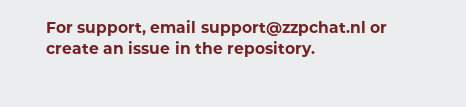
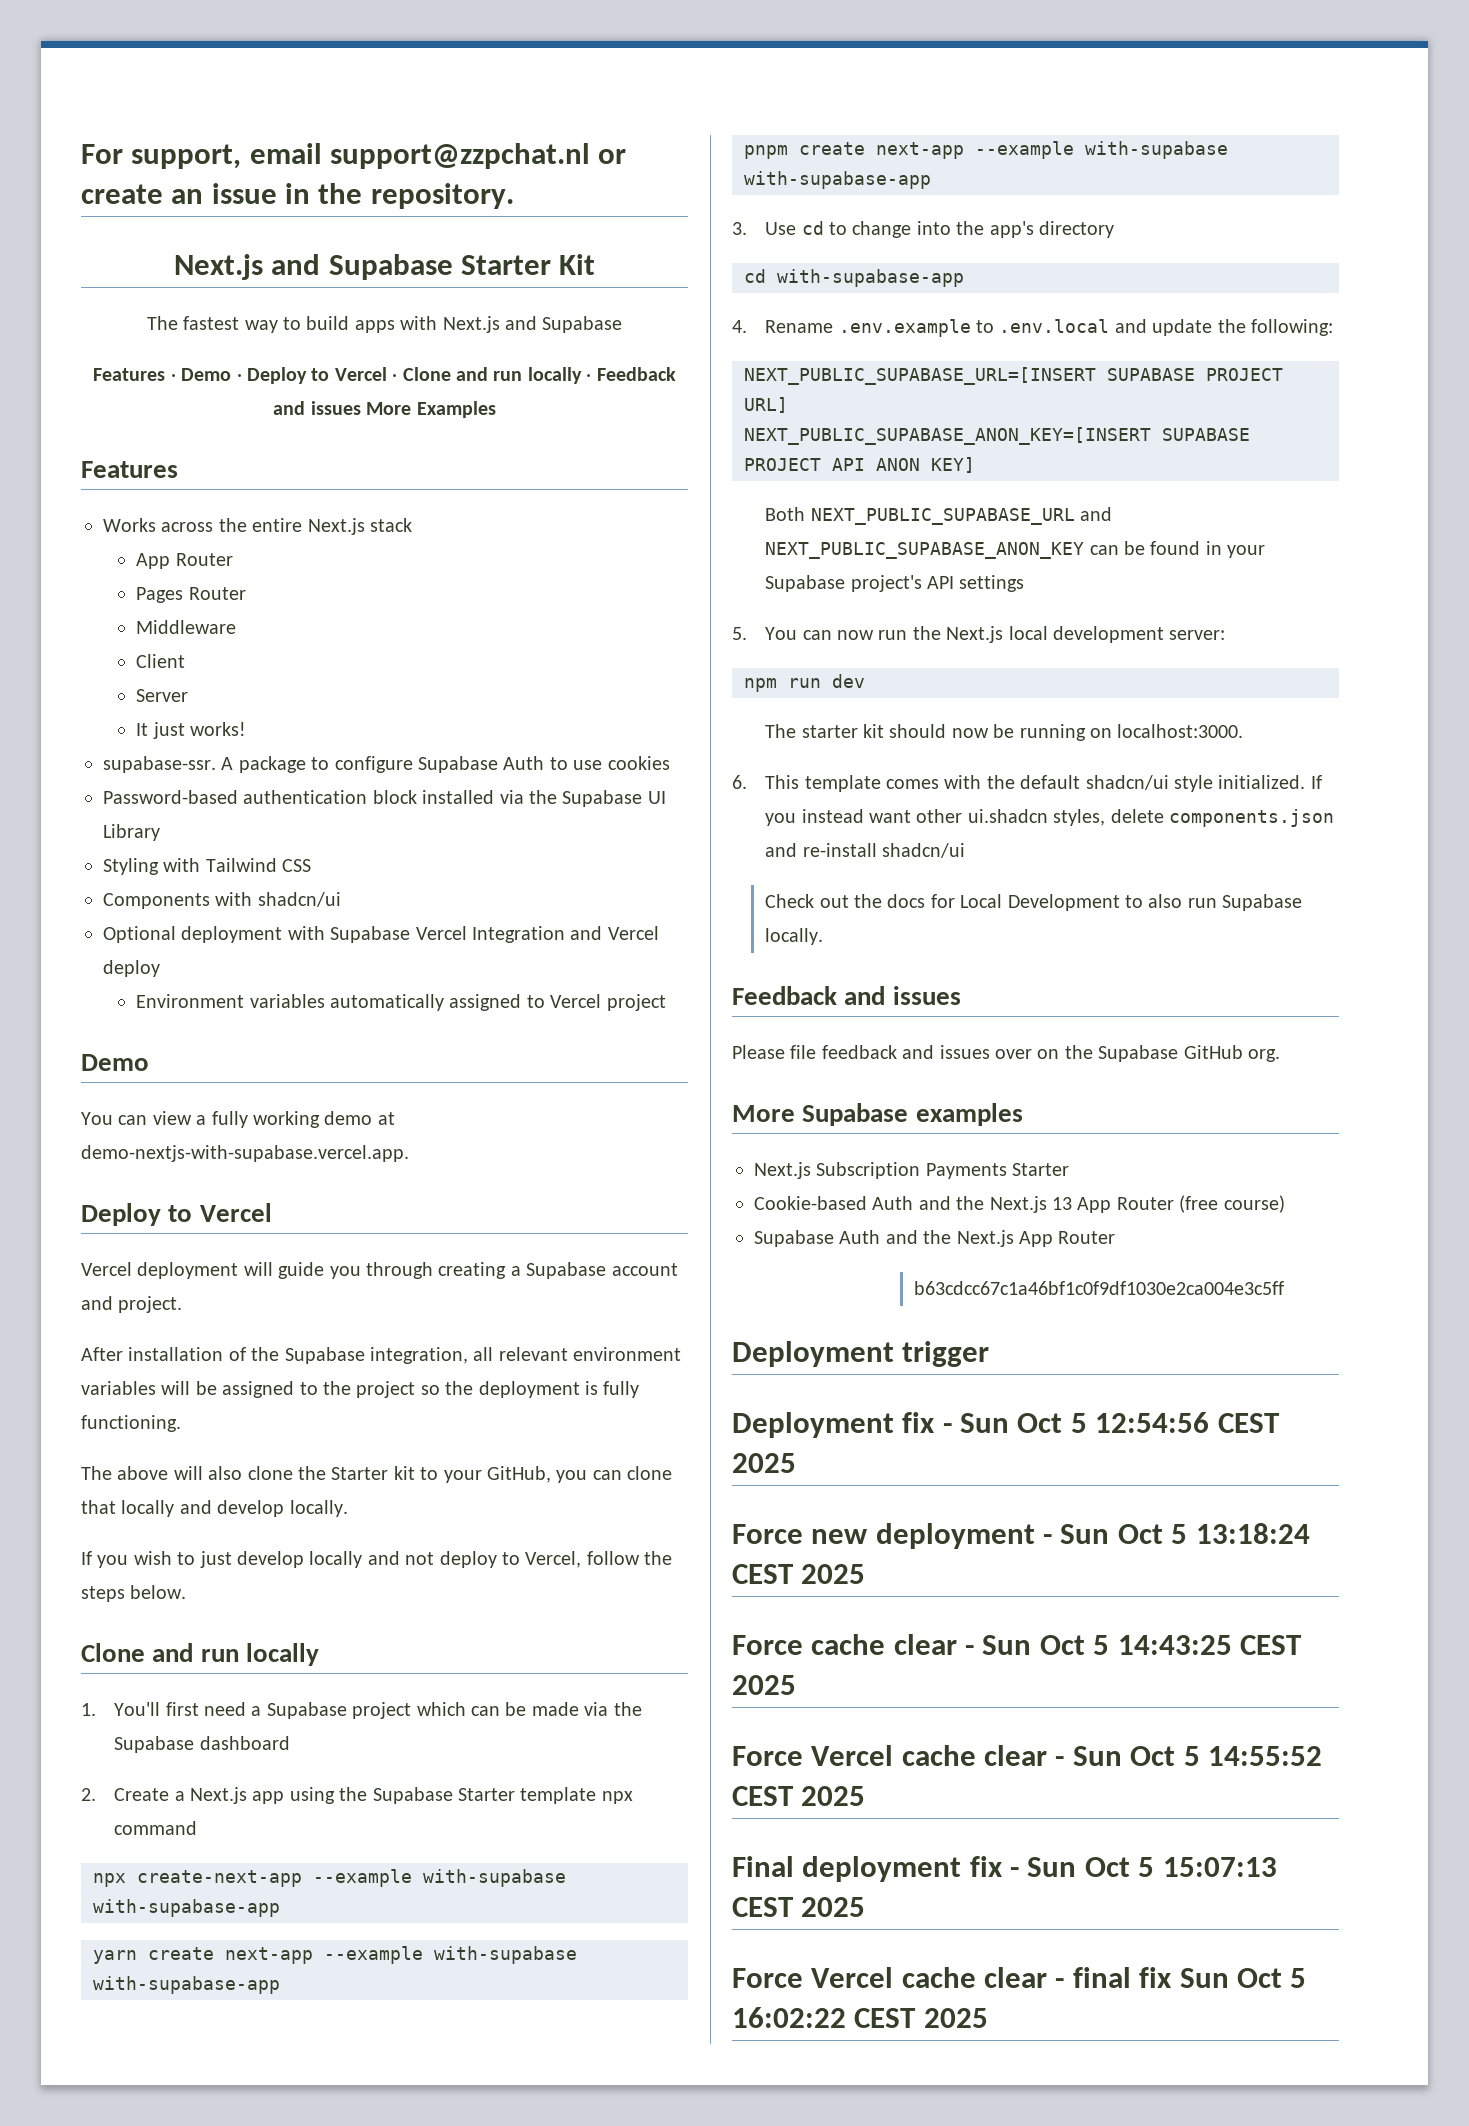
(315, 49) none -> [173,254,596,280] [146,316,623,333] [93,367,676,384] [273,401,496,418] [81,461,178,478] [103,518,412,535] [136,553,233,569] [136,587,246,603] [136,620,237,634] [136,654,186,668] [136,689,189,702] [136,722,246,739] [103,756,670,773] [103,790,666,807] [103,824,160,841] [103,858,312,875] [103,892,341,909] [103,926,659,943] [103,960,160,977] [136,994,666,1011] [81,1054,149,1071] [81,1111,395,1128] [81,1145,409,1162] [81,1203,272,1226] [81,1262,678,1279] [81,1296,183,1313] [81,1347,682,1364] [81,1381,640,1398] [81,1415,181,1432] [81,1466,673,1483] [81,1500,348,1517] [81,1551,673,1568] [81,1585,187,1602] [81,1643,319,1666] [81,1702,642,1719] [114,1736,290,1753] [81,1787,633,1804] [114,1821,198,1835] [93,1869,566,1887] [93,1899,280,1917] [93,1946,577,1964] [93,1976,280,1994] [744,141,1228,159] [744,171,931,189] [732,221,1114,238] [744,269,964,287] [732,319,1333,337] [744,367,1283,385] [744,397,788,413] [744,427,1250,445] [744,457,975,473] [765,507,1112,525] [765,541,1266,559] [765,575,1025,592] [732,626,1226,643] [744,674,865,692] [765,724,1244,741] [732,775,1322,792] [765,809,1334,827] [765,843,965,858] [765,894,1303,911] [765,928,824,945] [732,986,961,1005] [732,1045,1280,1062] [732,1103,1023,1126] [754,1162,1070,1179] [754,1195,1285,1213] [754,1230,1116,1247] [914,1281,1285,1295] [732,1341,990,1367] [732,1412,1280,1438] [732,1453,796,1473] [732,1523,1310,1549] [732,1564,866,1584] [732,1634,1302,1655] [732,1675,796,1695] [732,1745,1322,1766] [732,1786,866,1806] [732,1856,1277,1882] [732,1897,866,1917] [732,1967,1307,1988] [732,2007,988,2028] // Next.js and Supabase Starter Kit // The fastest way to build apps with Next.js and Supabase // Features · Demo · Deploy to Vercel · Clone and run locally · Feedback and issues More Examples // Features // Works across the entire Next.js stack // App Router // Pages Router // Middleware // Client // Server // It just works! // supabase-ssr. A package to configure Supabase Auth to use cookies // Password-based authentication block installed via the Supabase UI Library // Styling with Tailwind CSS // Components with shadcn/ui // Optional deployment with Supabase Vercel Integration and Vercel deploy // Environment variables automatically assigned to Vercel project // Demo // You can view a fully working demo at demo-nextjs-with-supabase.vercel.app. // Deploy to Vercel // Vercel deployment will guide you through creating a Supabase account and project. // After installation of the Supabase integration, all relevant environment variables will be assigned to the project so the deployment is fully functioning. // The above will also clone the Starter kit to your GitHub, you can clone that locally and develop locally. // If you wish to just develop locally and not deploy to Vercel, follow the steps below. // Clone and run locally // 1. You'll first need a Supabase project which can be made via the Supabase dashboard // 2. Create a Next.js app using the Supabase Starter template npx command // npx create-next-app --example with-supabase with-supabase-app // yarn create next-app --example with-supabase with-supabase-app // pnpm create next-app --example with-supabase with-supabase-app // 3. Use cd to change into the app's directory // cd with-supabase-app // 4. Rename .env.example to .env.local and update the following: // NEXT_PUBLIC_SUPABASE_URL=[INSERT SUPABASE PROJECT URL] // NEXT_PUBLIC_SUPABASE_ANON_KEY=[INSERT SUPABASE PROJECT API ANON KEY] // Both NEXT_PUBLIC_SUPABASE_URL and NEXT_PUBLIC_SUPABASE_ANON_KEY can be found in your Supabase project's API settings // 5. You can now run the Next.js local development server: // npm run dev // The starter kit should now be running on localhost:3000. // 6. This template comes with the default shadcn/ui style initialized. If you instead want other ui.shadcn styles, delete components.json and re-install shadcn/ui // Check out the docs for Local Development to also run Supabase locally. // Feedback and issues // Please file feedback and issues over on the Supabase GitHub org. // More Supabase examples // Next.js Subscription Payments Starter // Cookie-based Auth and the Next.js 13 App Router (free course) // Supabase Auth and the Next.js App Router // b63cdcc67c1a46bf1c0f9df1030e2ca004e3c5ff // Deployment trigger // Deployment fix - Sun Oct 5 12:54:56 CEST 2025 // Force new deployment - Sun Oct 5 13:18:24 CEST 2025 // Force cache clear - Sun Oct 5 14:43:25 CEST 2025 // Force Vercel cache clear - Sun Oct 5 14:55:52 CEST 2025 // Final deployment fix - Sun Oct 5 15:07:13 CEST 2025 // Force Vercel cache clear - final fix Sun Oct 5 16:02:22 CEST 2025

